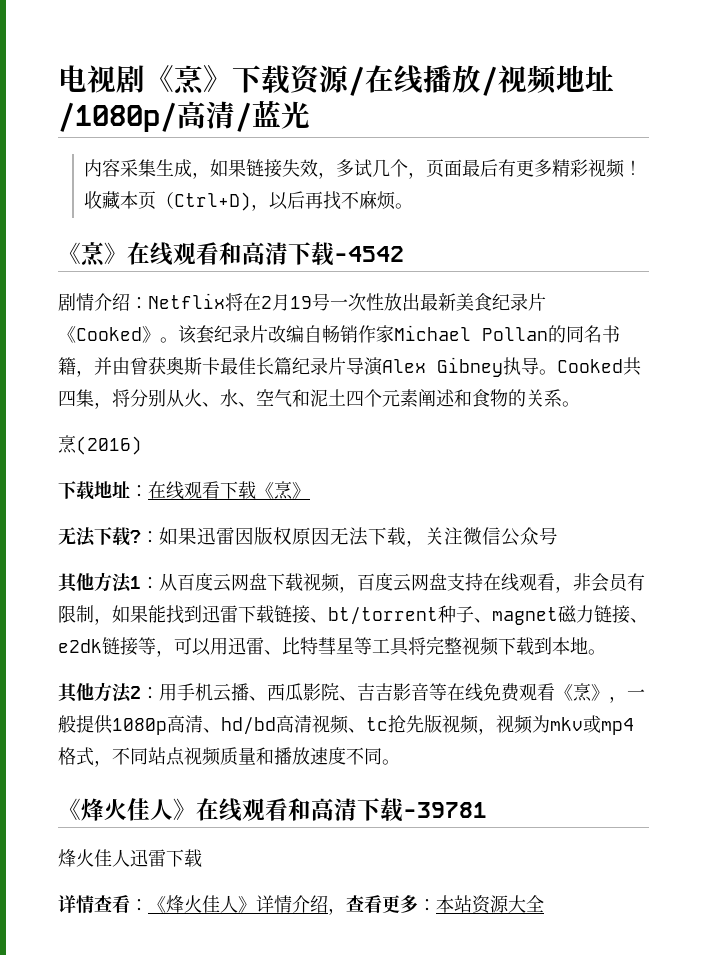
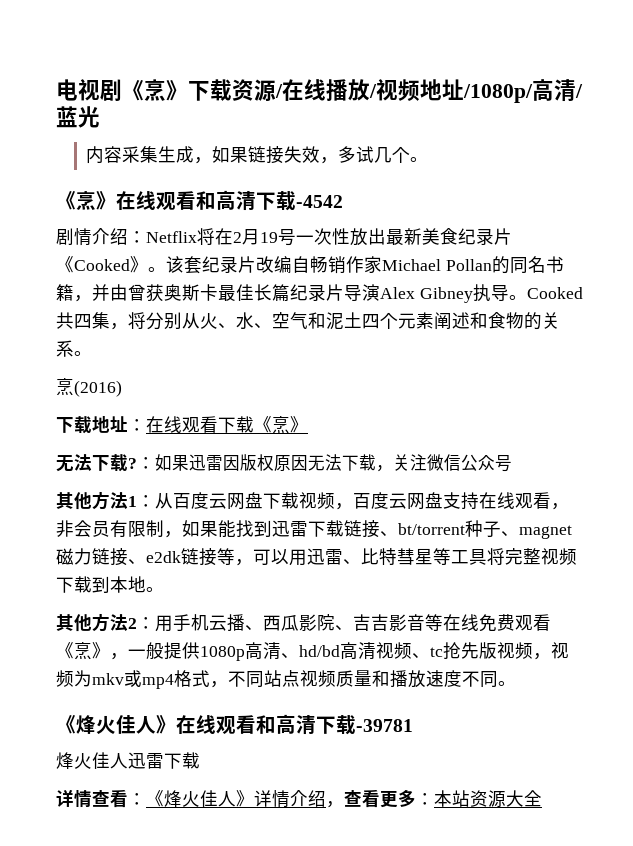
[408,159,643,179] [84,190,396,211] ，页面最后有更多精彩视频！收藏本页（Ctrl+D)，以后再找不麻烦 -> (411, 154) none

